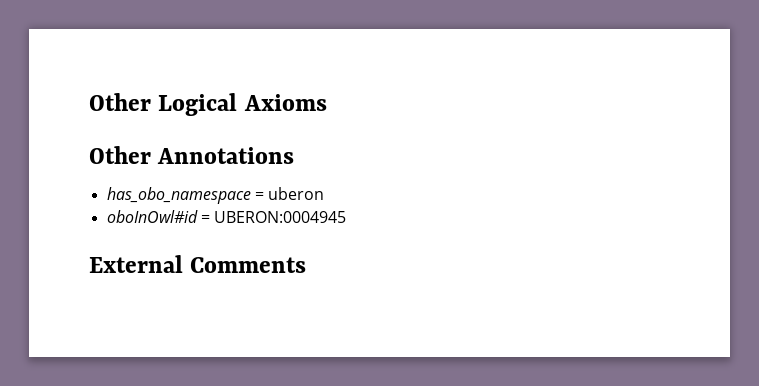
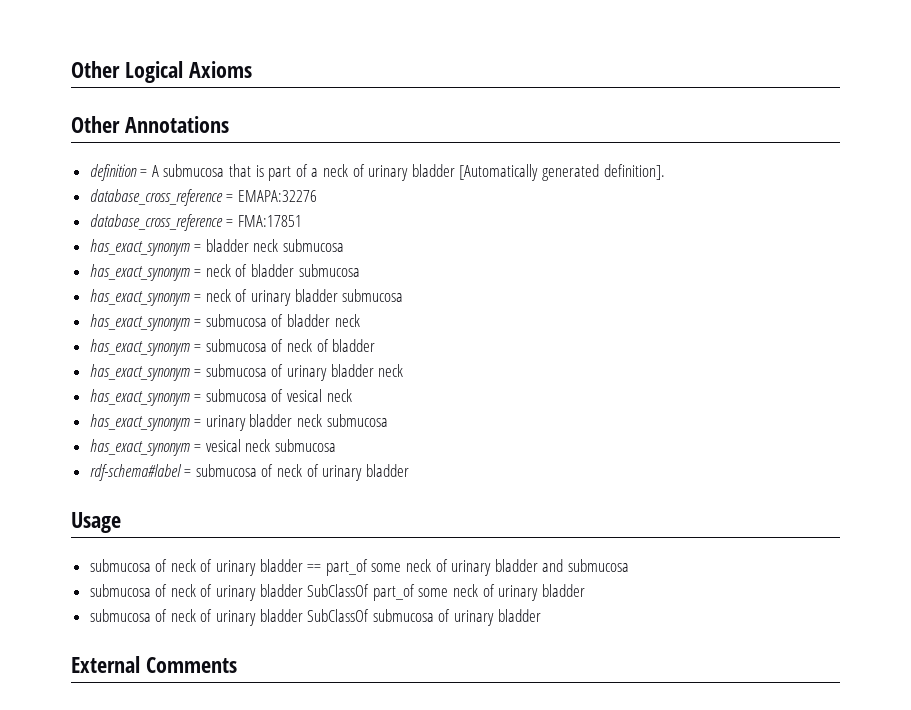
[106,187,325,204] [106,210,347,223] has_obo_namespace = uberon // oboInOwl#id = UBERON:0004945 -> [89,164,665,181] [89,189,317,206] [89,214,302,231] [89,239,345,256] [89,264,360,281] [89,289,404,306] [89,314,360,331] [89,339,376,356] [89,364,404,381] [89,389,352,406] [89,414,388,431] [89,439,337,456] [89,464,409,481] [71,512,121,533] [89,559,629,576] [89,584,585,601] [89,609,541,626] definition = A submucosa that is part of a neck of urinary bladder [Automatically generated definition]. // database_cross_reference = EMAPA:32276 // database_cross_reference = FMA:17851 // has_exact_synonym = bladder neck submucosa // has_exact_synonym = neck of bladder submucosa // has_exact_synonym = neck of urinary bladder submucosa // has_exact_synonym = submucosa of bladder neck // has_exact_synonym = submucosa of neck of bladder // has_exact_synonym = submucosa of urinary bladder neck // has_exact_synonym = submucosa of vesical neck // has_exact_synonym = urinary bladder neck submucosa // has_exact_synonym = vesical neck submucosa // rdf-schema#label = submucosa of neck of urinary bladder // Usage // submucosa of neck of urinary bladder == part_of some neck of urinary bladder and submucosa // submucosa of neck of urinary bladder SubClassOf part_of some neck of urinary bladder // submucosa of neck of urinary bladder SubClassOf submucosa of urinary bladder

